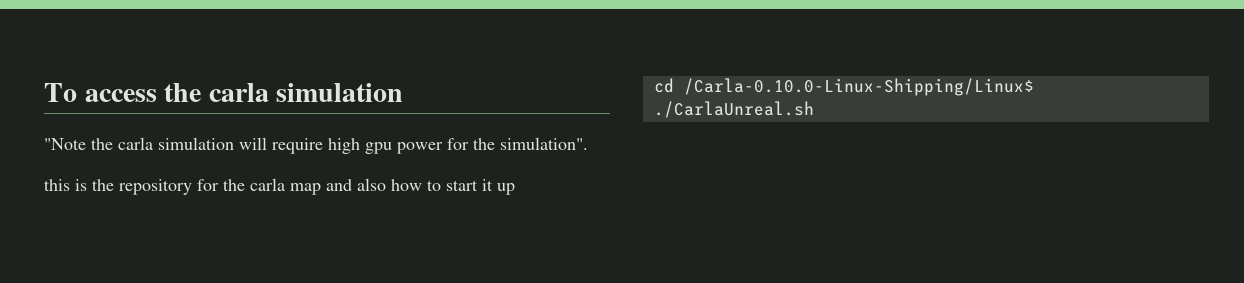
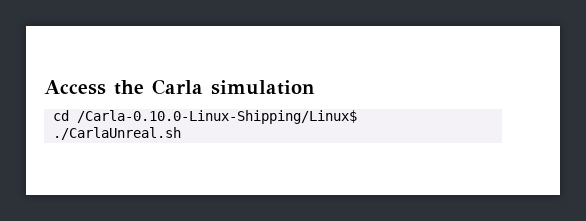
[44,83,404,102] [44,137,588,154] [44,178,515,195] To access the carla simulation // "Note the carla simulation will require high gpu power for the simulation". // this is the repository for the carla map and also how to start it up -> [44,79,315,95] Access the Carla simulation

